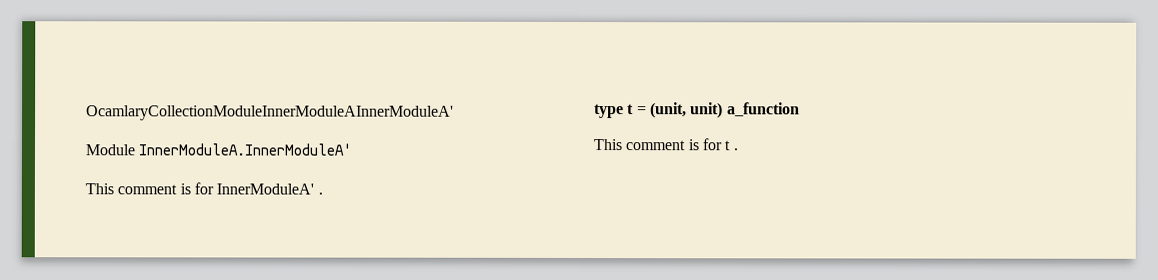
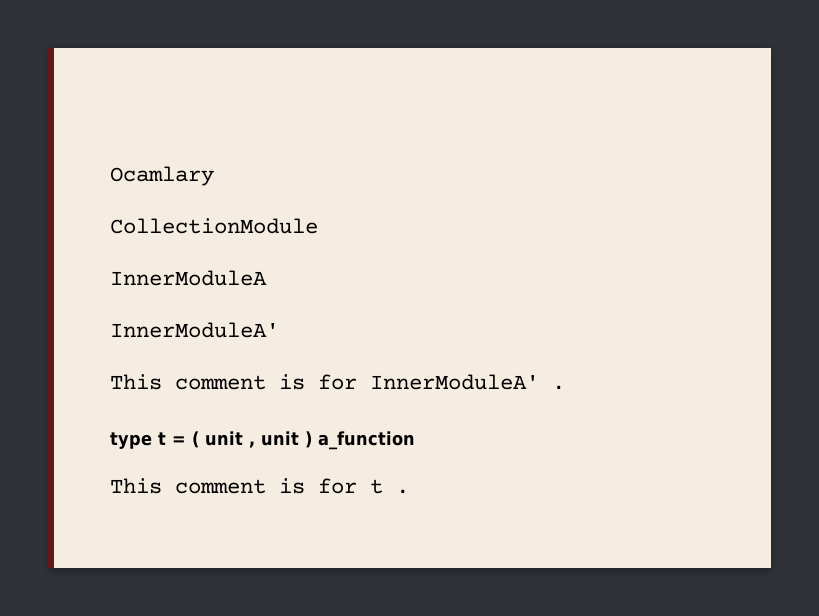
[86,105,454,121] [85,143,353,156] OcamlaryCollectionModuleInnerModuleAInnerModuleA' // Module InnerModuleA.InnerModuleA' -> [110,166,214,186] [110,218,318,234] [110,270,267,286] [110,322,279,338] Ocamlary // CollectionModule // InnerModuleA // InnerModuleA'
[649,102,724,119] (unit, unit) -> [192,431,312,448] ( unit , unit )

